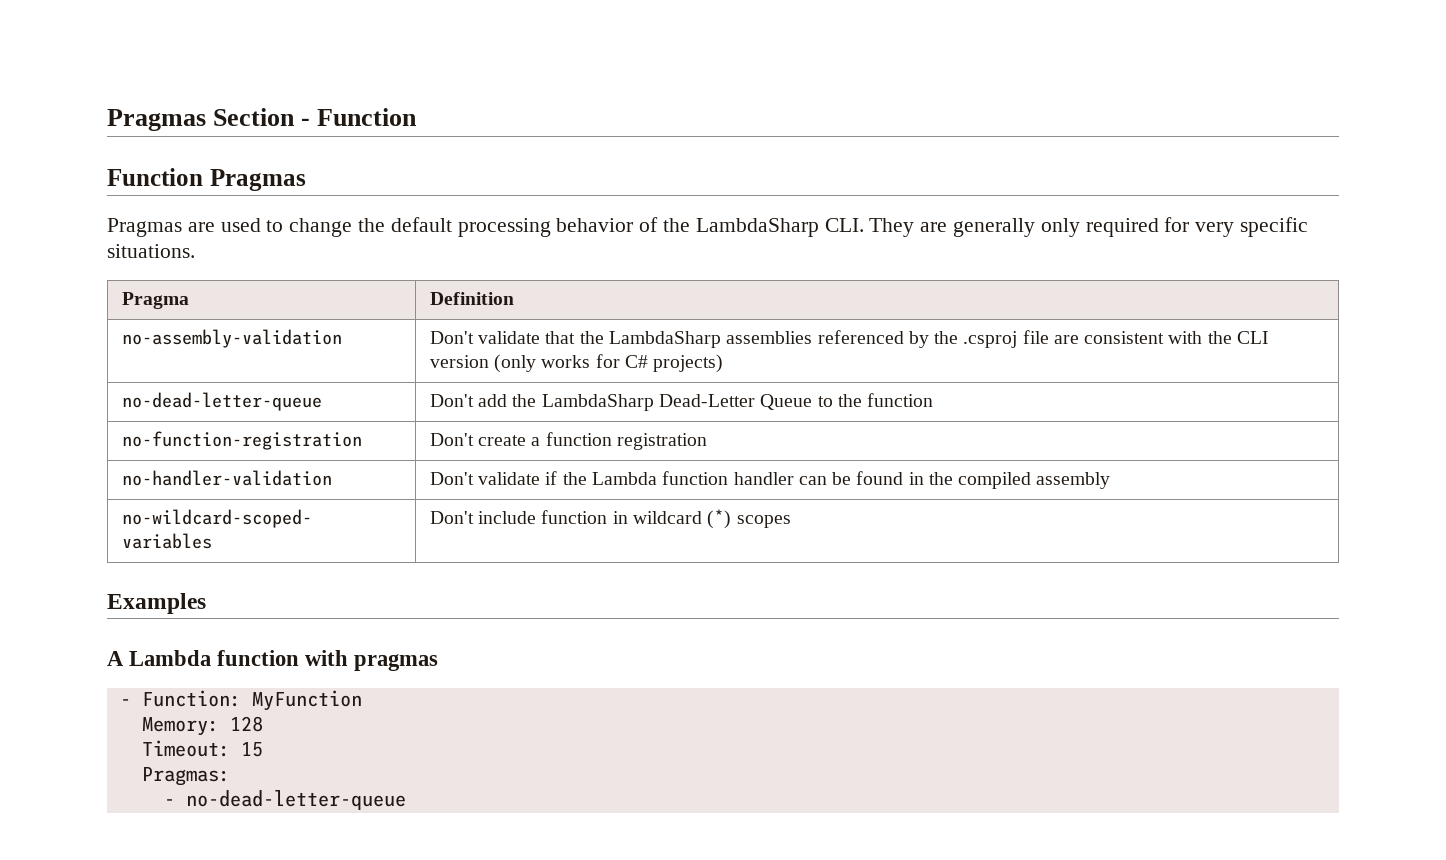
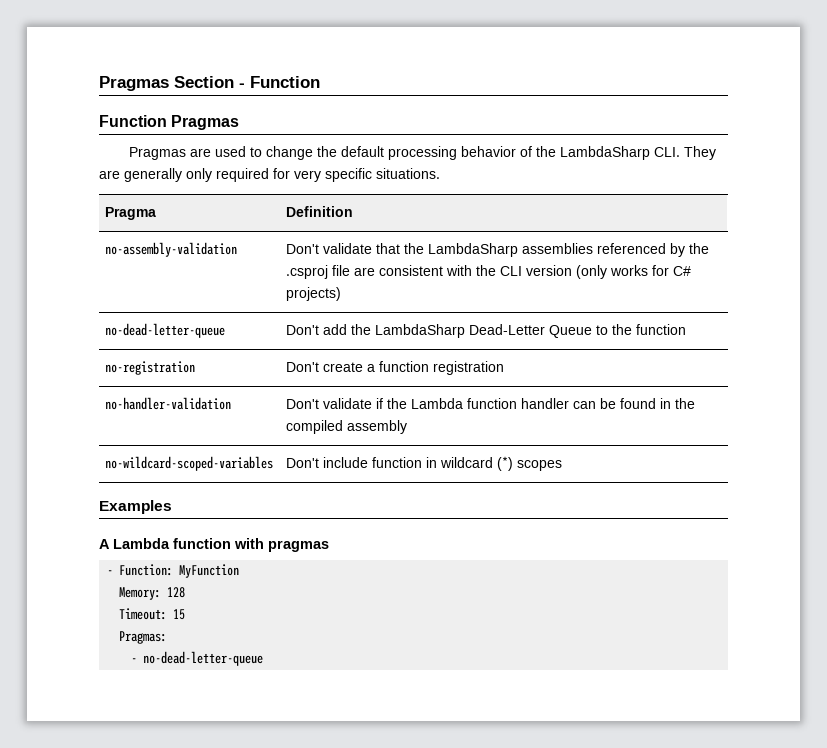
[121,431,362,450] no-function-registration -> [105,361,196,375] no-registration

